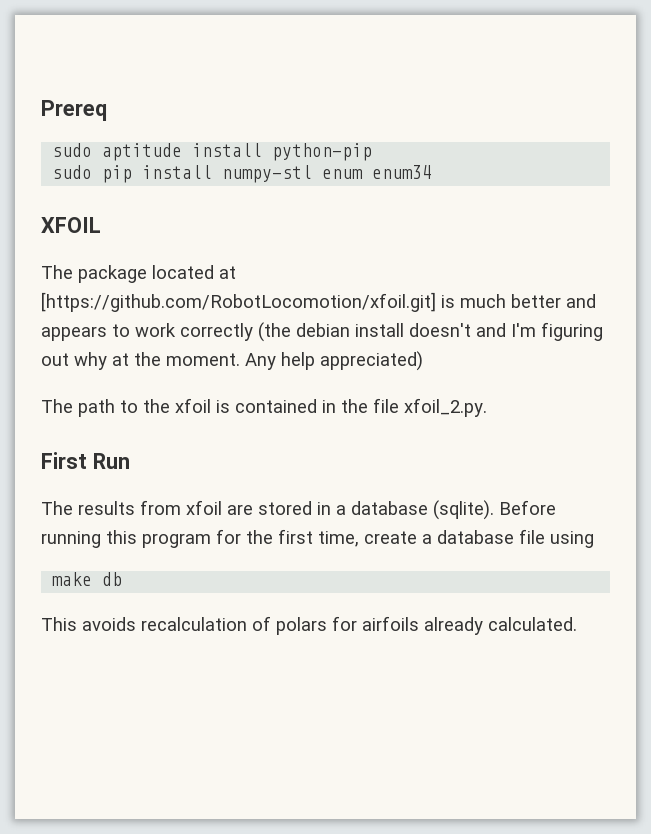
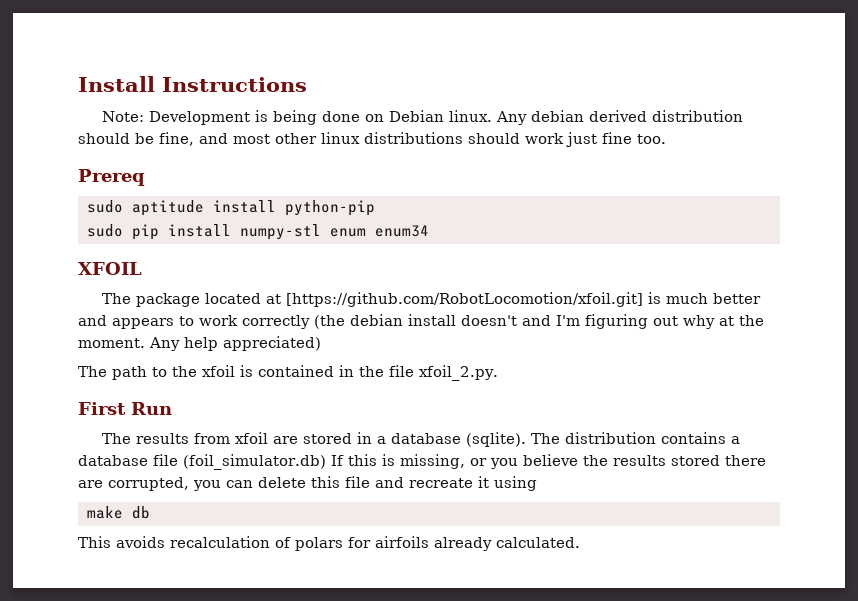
(41, 110) none -> [78,76,307,92] [102,110,744,125] [78,132,666,147] Install Instructions // Note: Development is being done on Debian linux. Any debian derived distribution should be fine, and most other linux distributions should work just fine too. //
[499,500,556,515] [41,529,545,548] Before running this program for the first time, create a database file -> [531,432,741,444] [78,454,766,470] [78,476,489,491] The distribution contains a database file (foil_simulator.db) If this is missing, or you believe the results stored there are corrupted, you can delete this file and recreate it

